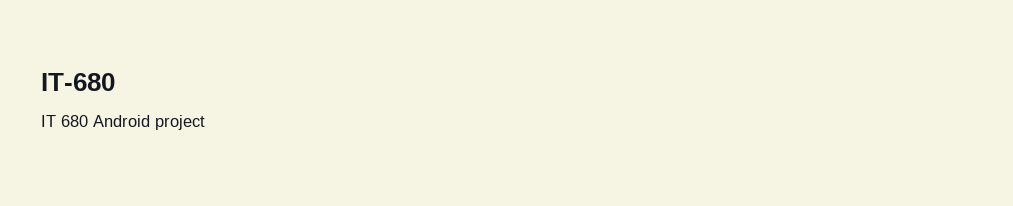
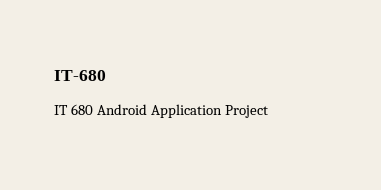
[155,115,205,130] project -> [150,104,268,118] Application Project

